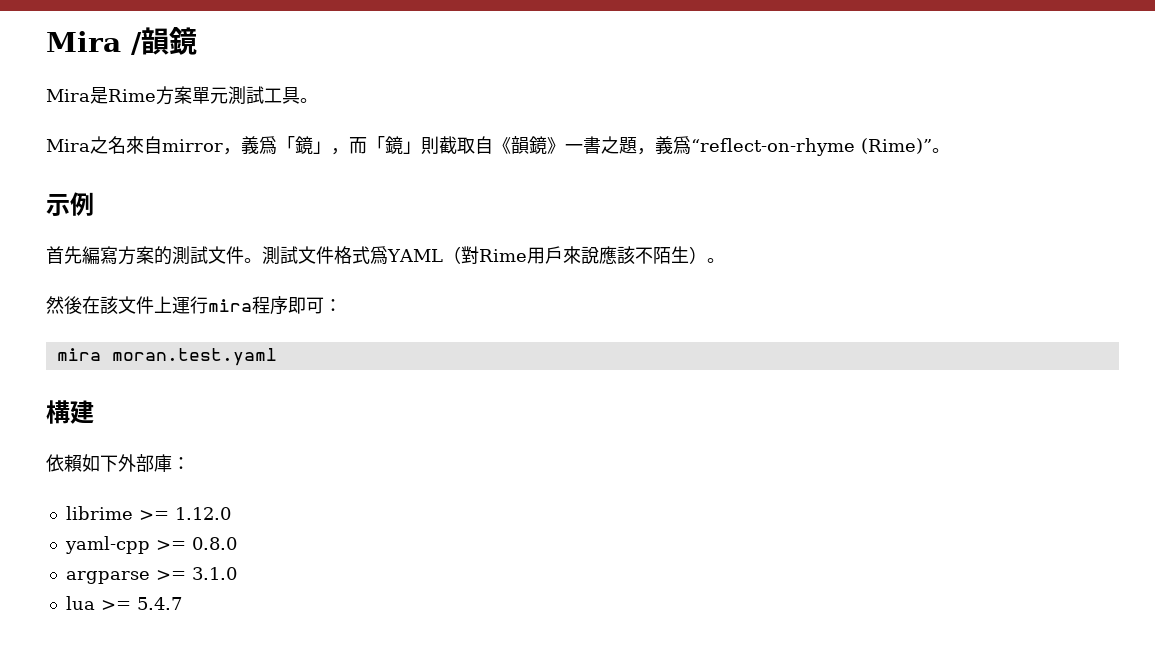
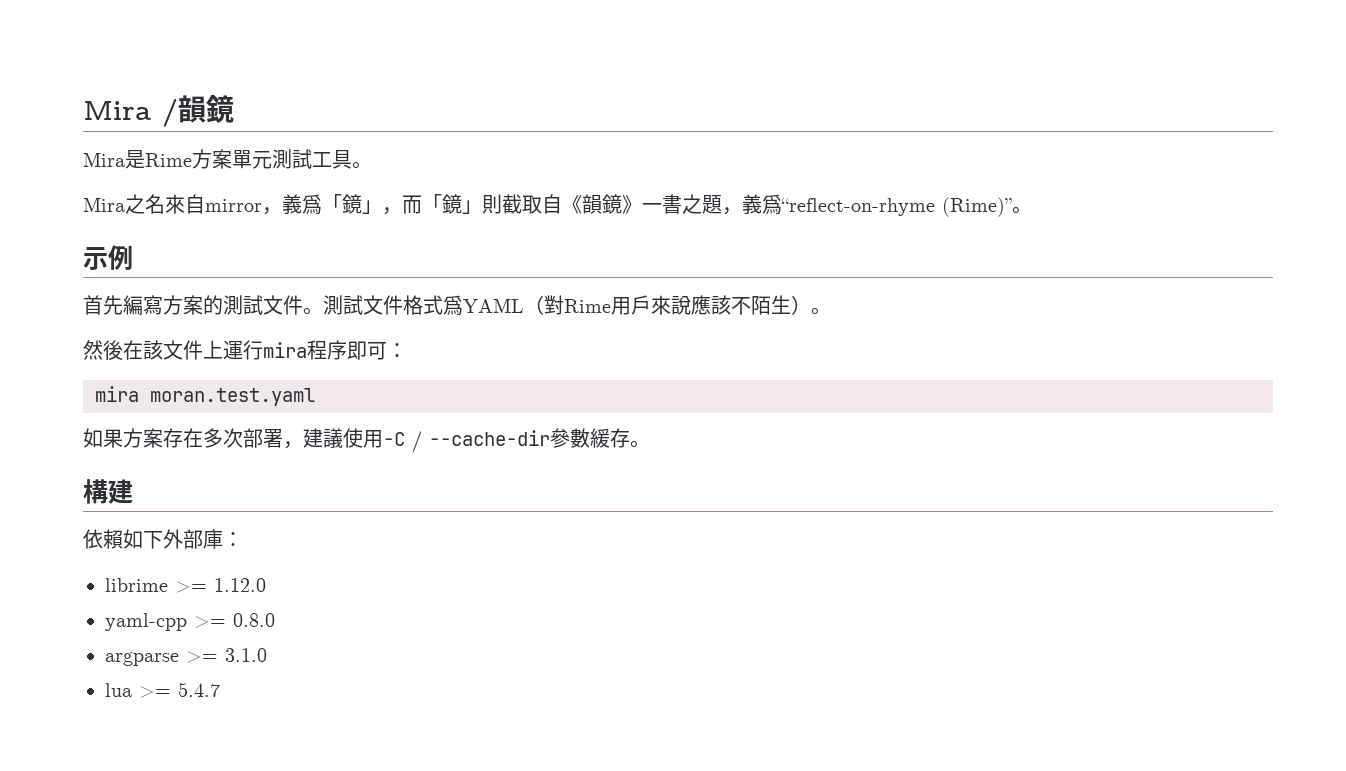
(277, 357) none -> [83,428,650,453] // 如果方案存在多次部署，建議使用-C / --cache-dir參數緩存。

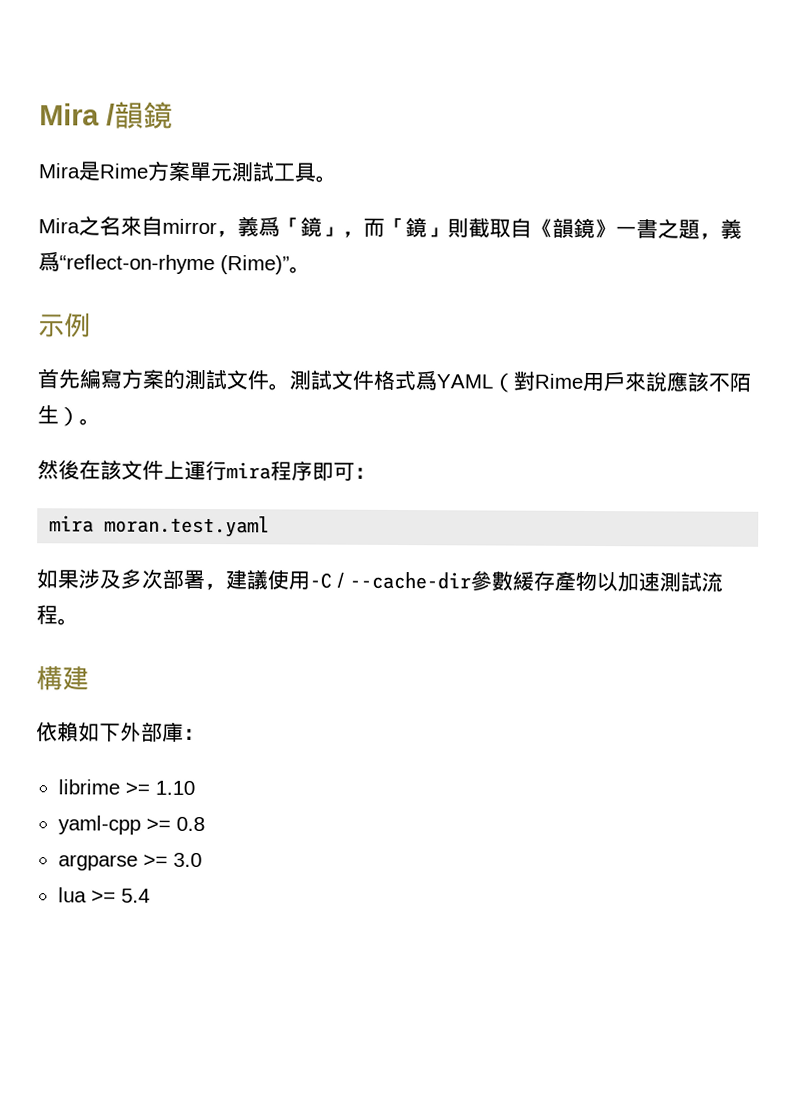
[123,428,203,448] 方案存在 -> [78,569,121,589] 涉及
(630, 438) none -> [554,571,723,593] [36,605,58,625] 產物以加速測試流程
[214,578,266,592] 1.12.0 -> [154,780,195,795] 1.10
[233,613,275,627] 0.8.0 -> [175,816,205,832] 0.8
[225,648,267,662] 3.1.0 -> [172,852,202,868] 3.0
[178,682,220,697] 5.4.7 -> [120,888,150,903] 5.4

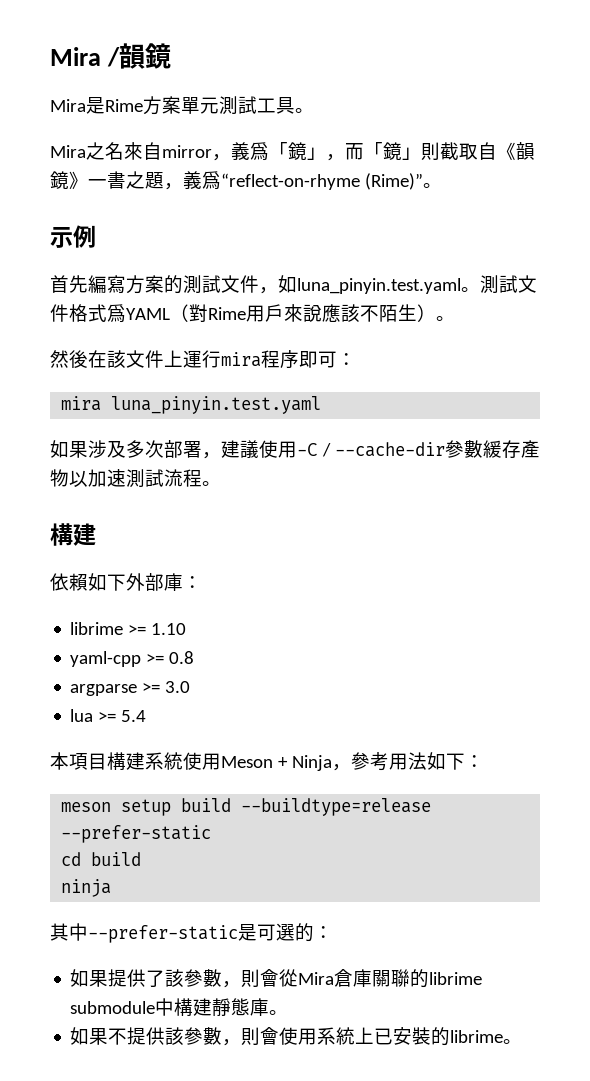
(269, 380) none -> [259,275,461,294] ，如luna_pinyin.test.yaml
[104,515,271,538] moran.test.yaml -> [111,396,322,414] luna_pinyin.test.yaml
(150, 895) none -> [50,752,484,771] [61,798,432,816] [61,825,212,843] [61,852,142,866] [61,879,112,897] [50,923,333,943] [70,969,483,988] [70,998,289,1017] [70,1027,523,1046] // 本項目構建系統使用Meson + Ninja，參考用法如下： // meson setup build --buildtype=release --prefer-static // cd build // ninja // 其中--prefer-static是可選的： // 如果提供了該參數，則會從Mira倉庫關聯的librime submodule中構建靜態庫。 // 如果不提供該參數，則會使用系統上已安裝的librime。

